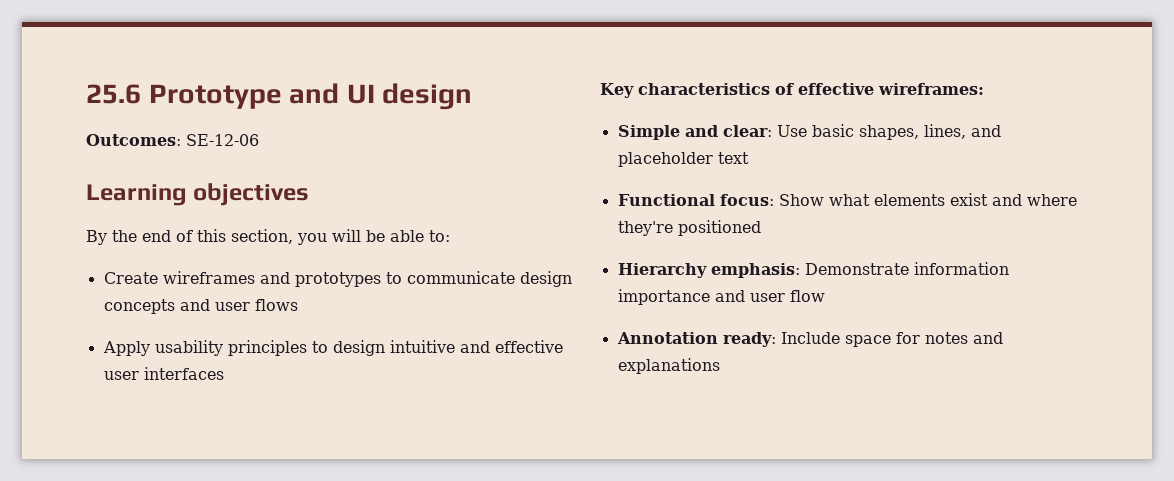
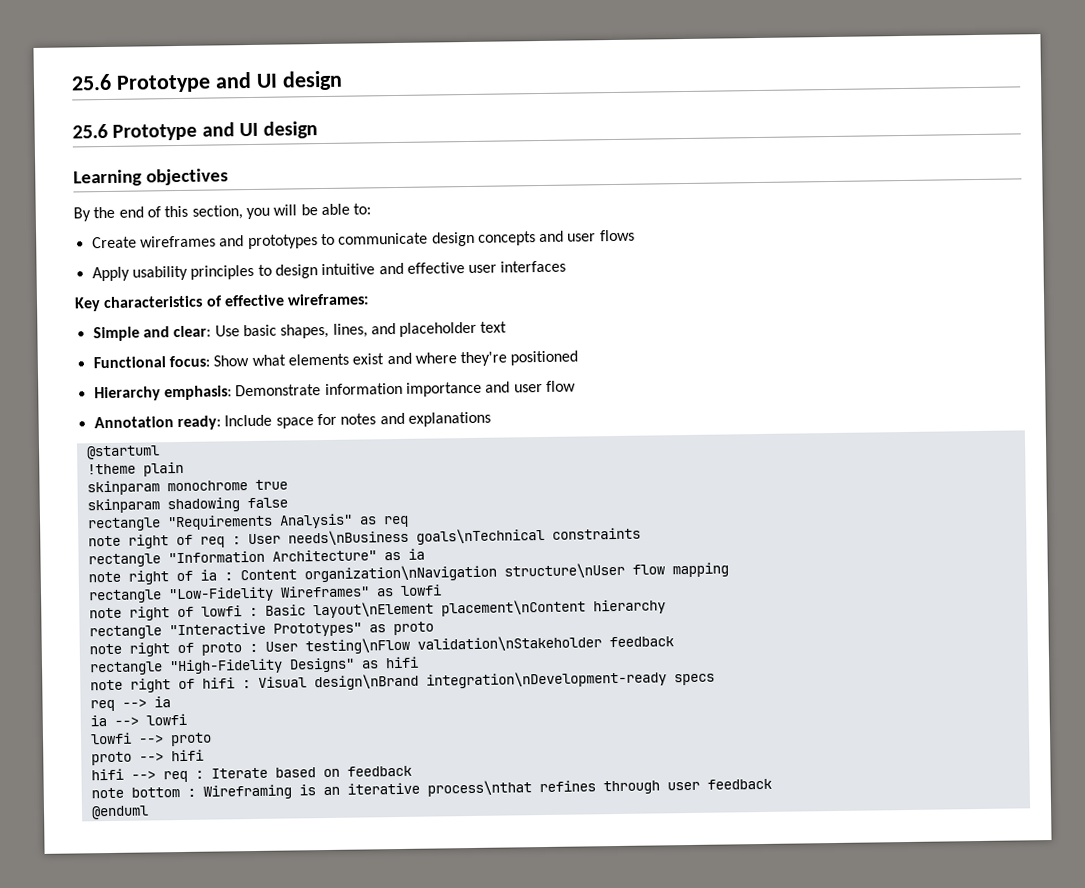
[86,83,473,110] [86,134,259,146] 25.6 Prototype and UI design // Outcomes: SE-12-06 -> [71,70,343,93] [72,121,318,141] 25.6 Prototype and UI design // 25.6 Prototype and UI design
(720, 366) none -> [85,445,160,460] [86,461,184,477] [86,479,288,496] [86,497,288,514] [86,513,409,532] [87,527,641,549] [87,548,425,568] [87,562,729,585] [87,584,442,604] [88,599,666,621] [88,621,434,640] [88,635,674,657] [88,656,419,676] [89,670,715,693] [89,696,171,712] [89,713,187,727] [89,732,212,747] [90,749,204,766] [90,765,412,783] [90,778,772,800] [90,805,149,820] // @startuml // !theme plain // skinparam monochrome true // skinparam shadowing false // rectangle "Requirements Analysis" as req // note right of req : User needs\nBusiness goals\nTechnical constraints // rectangle "Information Architecture" as ia // note right of ia : Content organization\nNavigation structure\nUser flow mapping // rectangle "Low-Fidelity Wireframes" as lowfi // note right of lowfi : Basic layout\nElement placement\nContent hierarchy // rectangle "Interactive Prototypes" as proto // note right of proto : User testing\nFlow validation\nStakeholder feedback // rectangle "High-Fidelity Designs" as hifi // note right of hifi : Visual design\nBrand integration\nDevelopment-ready specs // req --> ia // ia --> lowfi // lowfi --> proto // proto --> hifi // hifi --> req : Iterate based on feedback // note bottom : Wireframing is an iterative process\nthat refines through user feedback // @enduml

